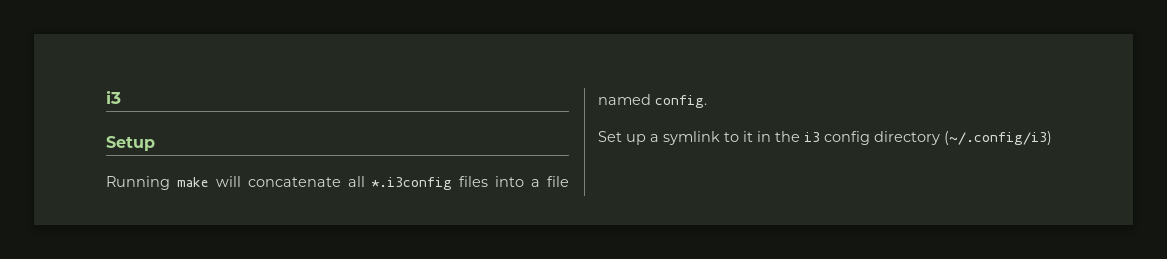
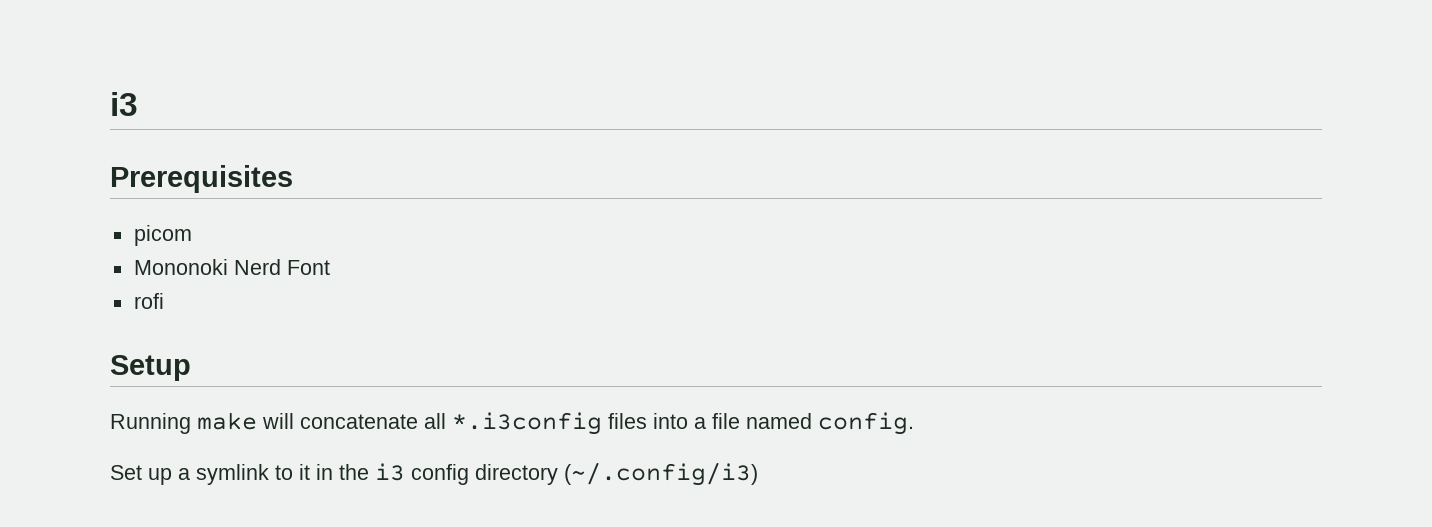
[106,91,121,104] i3 -> [110,92,138,116] [110,165,293,193] [133,225,192,246] [133,259,330,275] [133,293,164,309] i3 // Prerequisites // picom // Mononoki Nerd Font // rofi

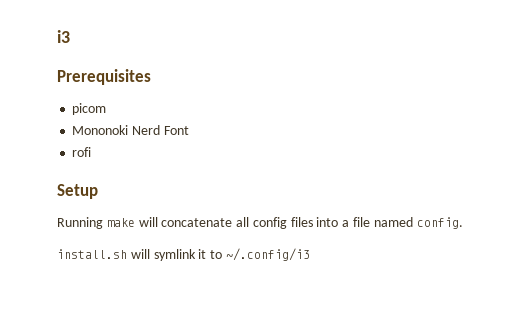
[452,412,602,435] *.i3config -> [252,217,287,229] config
[110,462,758,486] Set up a symlink to it in the i3 config directory (~/.config/i3) -> [57,248,310,261] install.sh will symlink it to ~/.config/i3

